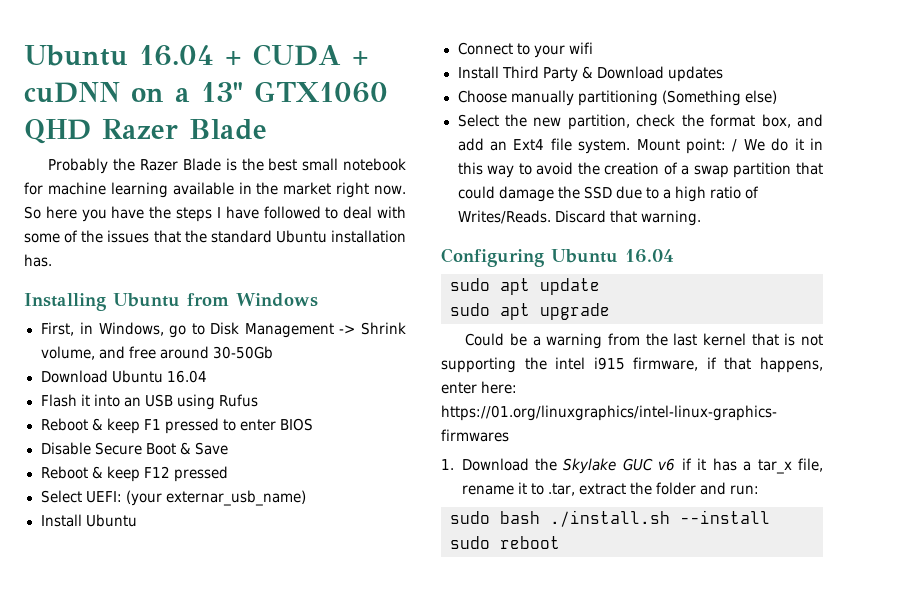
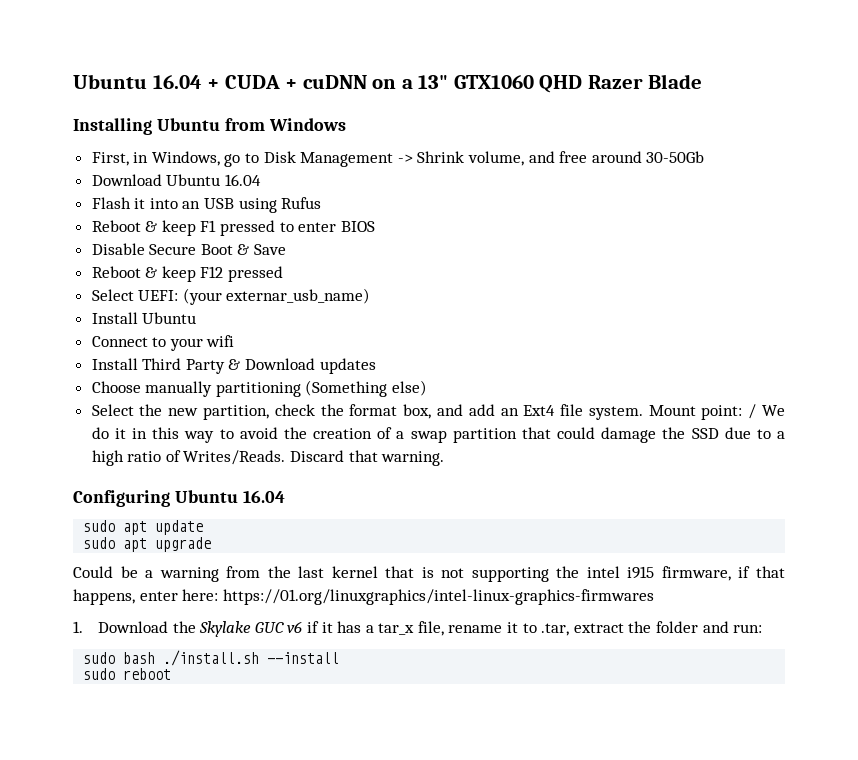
[48,158,406,174] [24,182,407,198] [24,206,406,222] [24,230,406,243] [24,254,52,267] // Probably the Razer Blade is the best small notebook for machine learning available in the market right now. So here you have the steps I have followed to deal with some of the issues that the standard Ubuntu installation has. -> (703, 81) none

